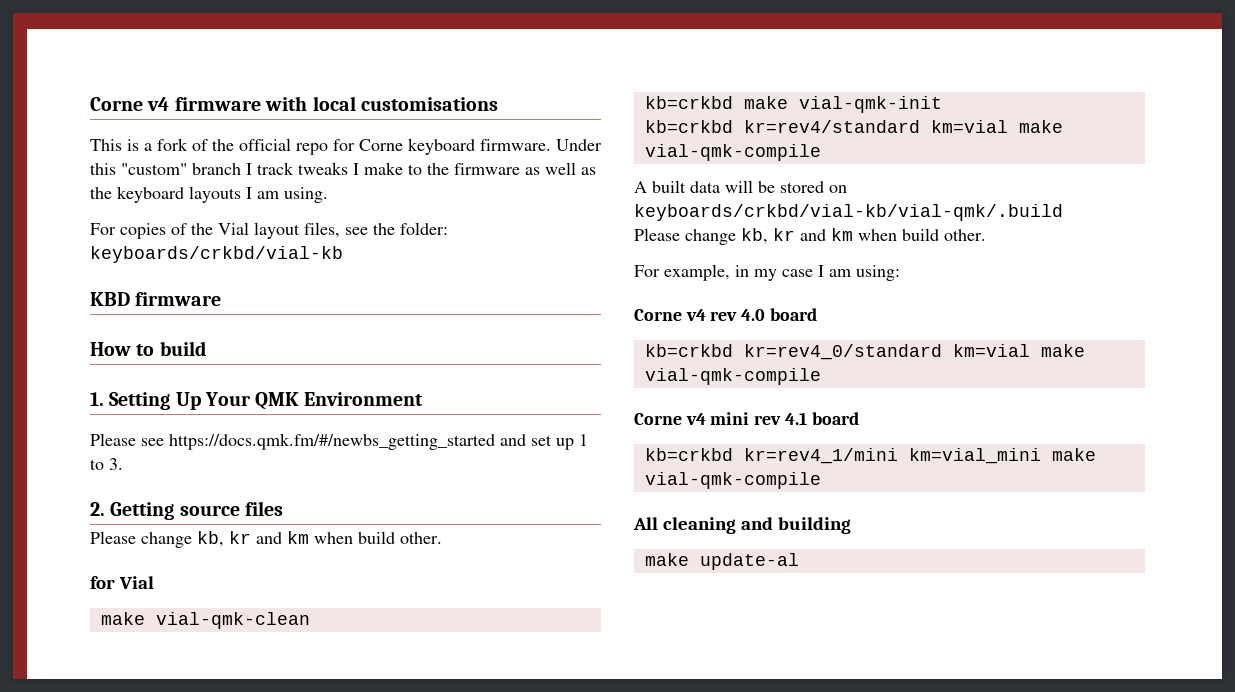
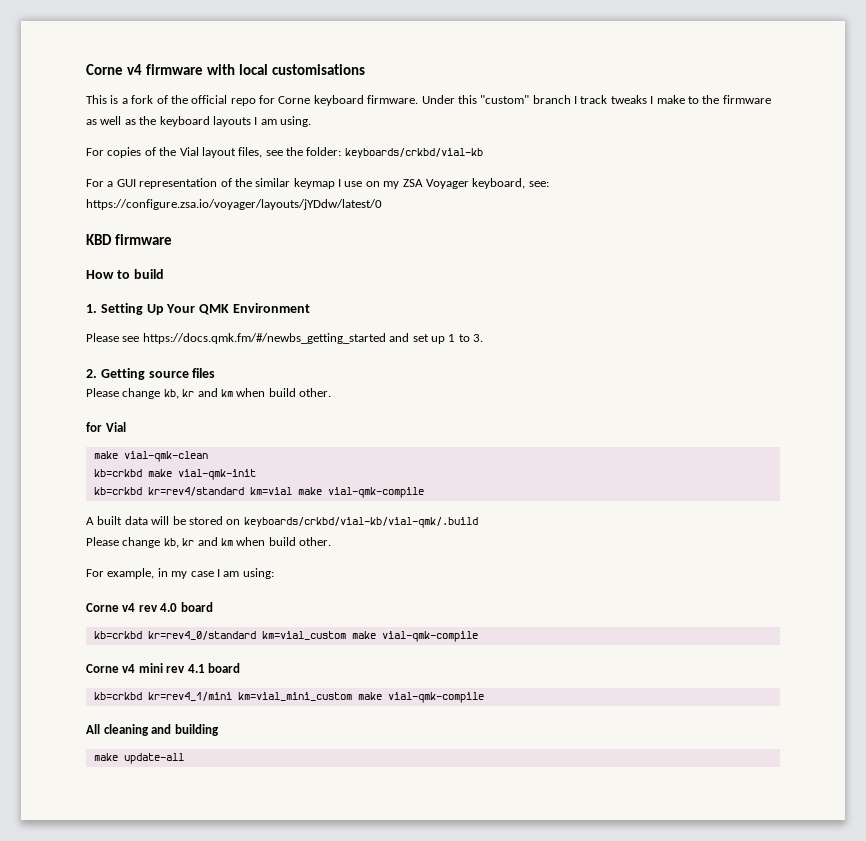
(343, 254) none -> [86,178,549,189] [86,199,382,210] // For a GUI representation of the similar keymap I use on my ZSA Voyager keyboard, see: https://configure.zsa.io/voyager/layouts/jYDdw/latest/0
[952,344,1030,357] km=vial -> [261,631,346,640] km=vial_custom
[908,448,1041,464] km=vial_mini -> [237,692,352,701] km=vial_mini_custom
[699,553,799,570] update-al -> [123,753,184,764] update-all

